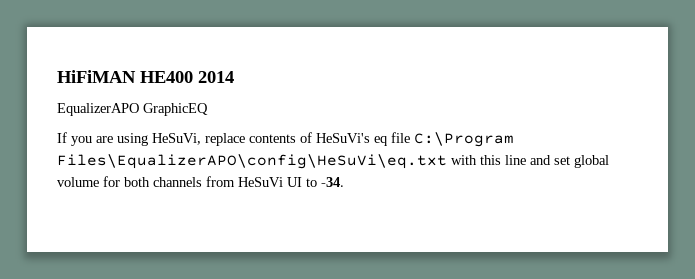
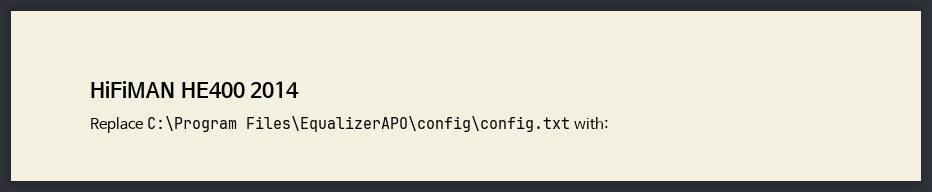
[57,103,208,116] [57,132,514,147] [57,154,609,169] [57,176,344,187] EqualizerAPO GraphicEQ // If you are using HeSuVi, replace contents of HeSuVi's eq file C:\Program Files\EqualizerAPO\config\HeSuVi\eq.txt with this line and set global volume for both channels from HeSuVi UI to -34. -> [90,116,608,133] Replace C:\Program Files\EqualizerAPO\config\config.txt with:

